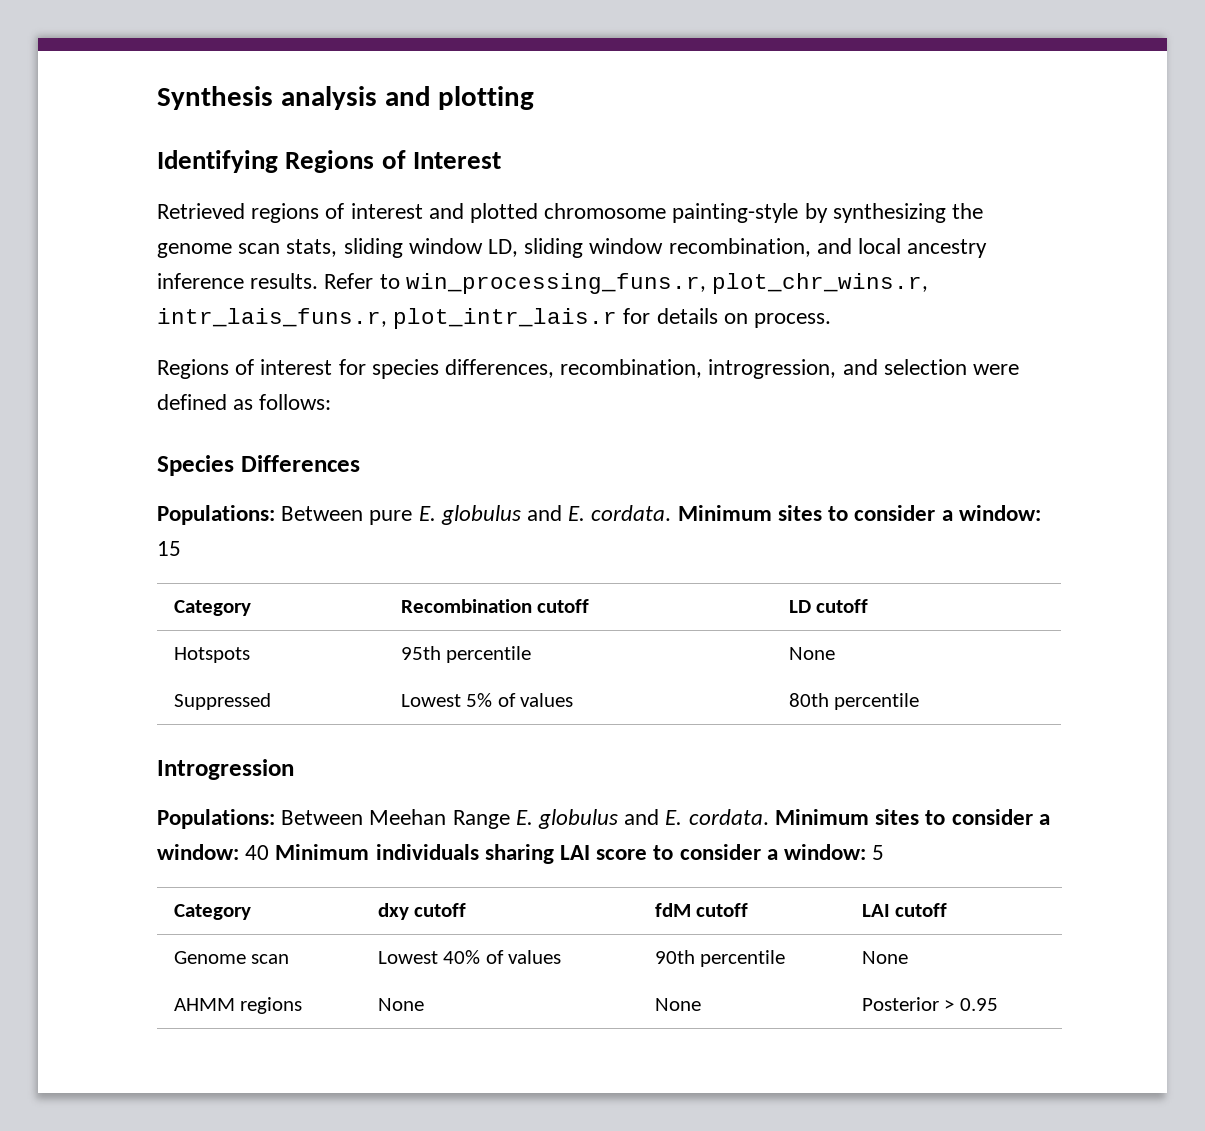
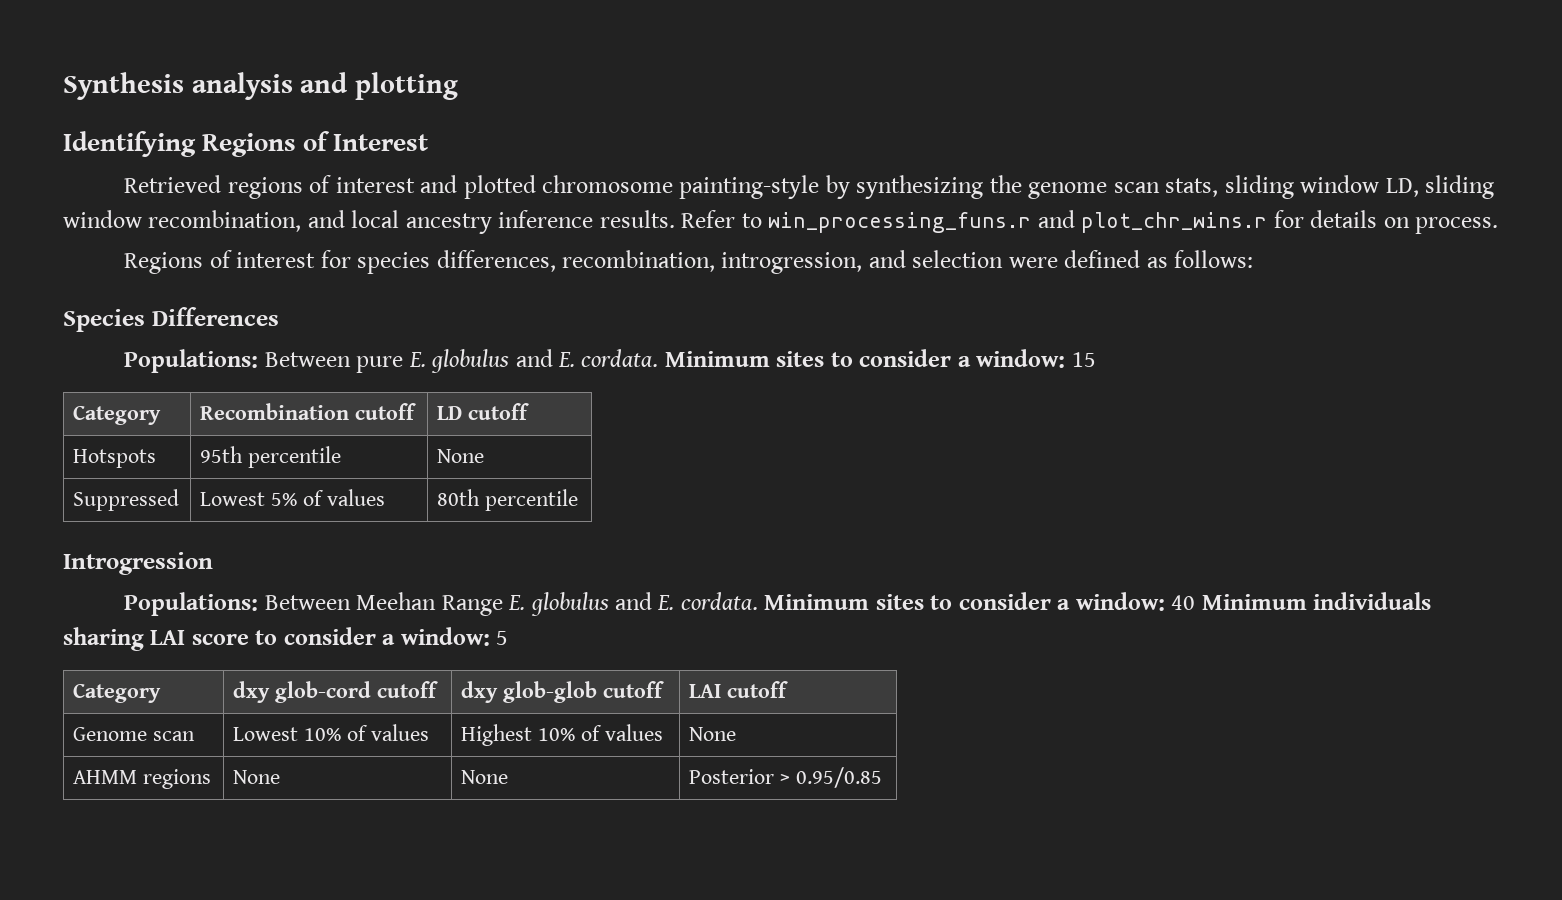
[405,273,929,294] [157,308,618,329] win_processing_funs.r, plot_chr_wins.r, intr_lais_funs.r, plot_intr_lais.r -> [768,210,1268,233] win_processing_funs.r and plot_chr_wins.r
[414,903,467,917] [654,903,691,917] cutoff | fdM -> [275,681,439,703] [461,681,598,703] glob-cord cutoff | dxy glob-glob
[443,950,562,964] [654,950,786,967] 40% of values | 90th percentile -> [303,724,429,741] [461,724,663,746] 10% of values | Highest 10% of values
[959,998,998,1011] 0.95 -> [795,767,882,788] 0.95/0.85

